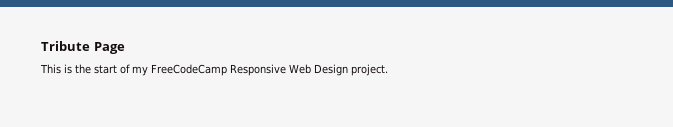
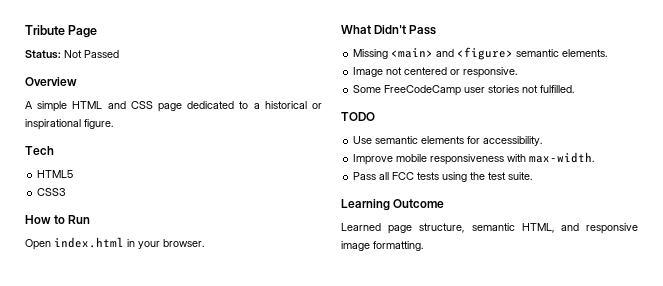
[40,64,388,76] This is the start of my FreeCodeCamp Responsive Web Design project. -> [25,50,119,59] [25,77,77,86] [25,101,322,112] [25,119,113,130] [25,146,54,155] [37,170,74,178] [37,188,67,196] [25,215,91,224] [25,237,204,250] [341,25,437,35] [353,47,608,60] [353,67,518,78] [353,85,575,96] [341,112,375,121] [353,136,543,146] [353,152,595,165] [353,172,533,182] [341,199,445,211] [341,223,638,234] [341,241,423,251] Status: Not Passed // Overview // A simple HTML and CSS page dedicated to a historical or inspirational figure. // Tech // HTML5 // CSS3 // How to Run // Open index.html in your browser. // What Didn't Pass // Missing <main> and <figure> semantic elements. // Image not centered or responsive. // Some FreeCodeCamp user stories not fulfilled. // TODO // Use semantic elements for accessibility. // Improve mobile responsiveness with max-width. // Pass all FCC tests using the test suite. // Learning Outcome // Learned page structure, semantic HTML, and responsive image formatting.

